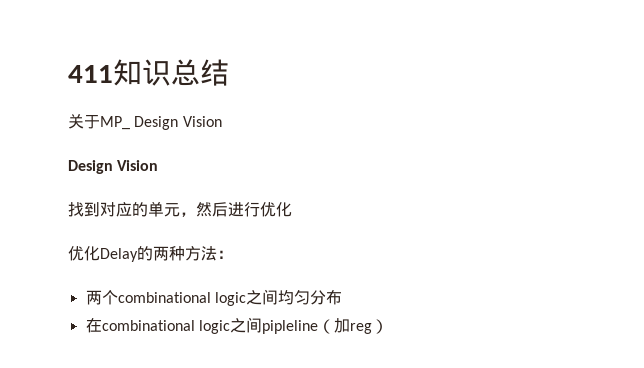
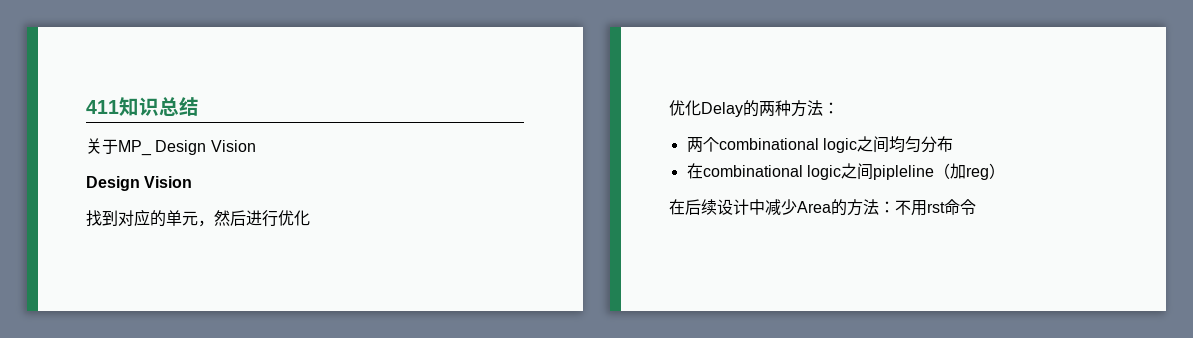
(388, 326) none -> [669,199,976,216] // 在后续设计中减少Area的方法：不用rst命令

